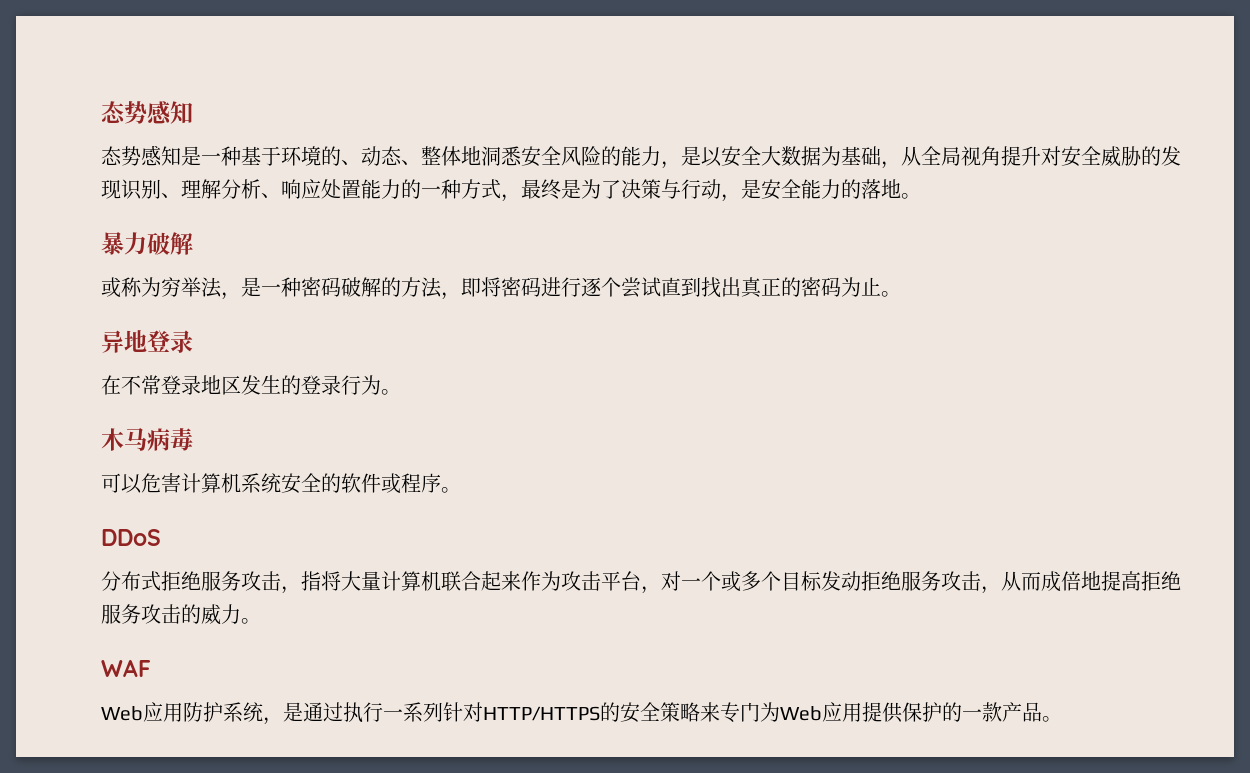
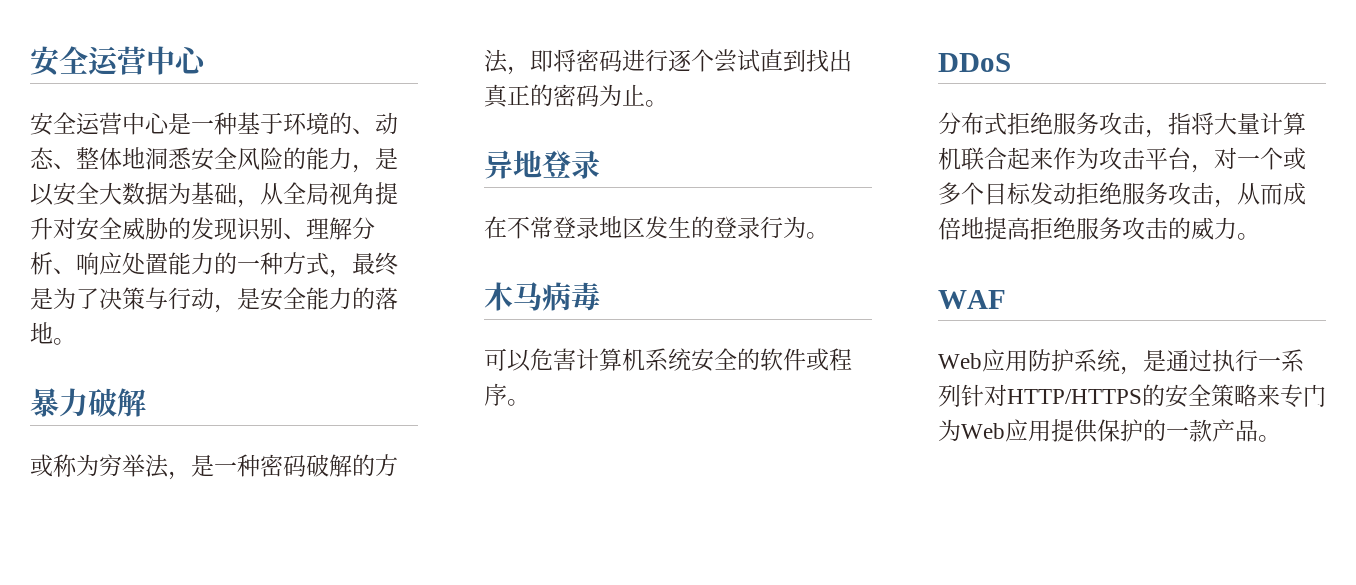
[101,101,193,125] [101,145,181,166] 态势感知 // 态势感知 -> [30,46,208,76] [30,112,170,136] 安全运营中心 // 安全运营中心

